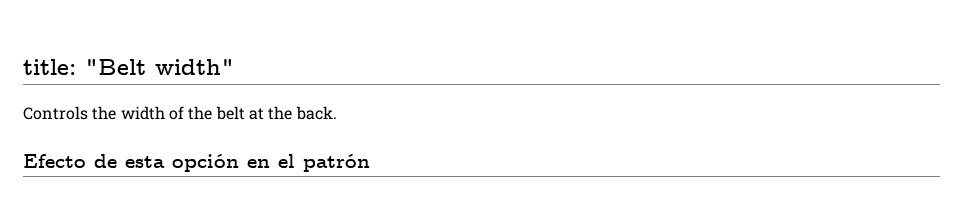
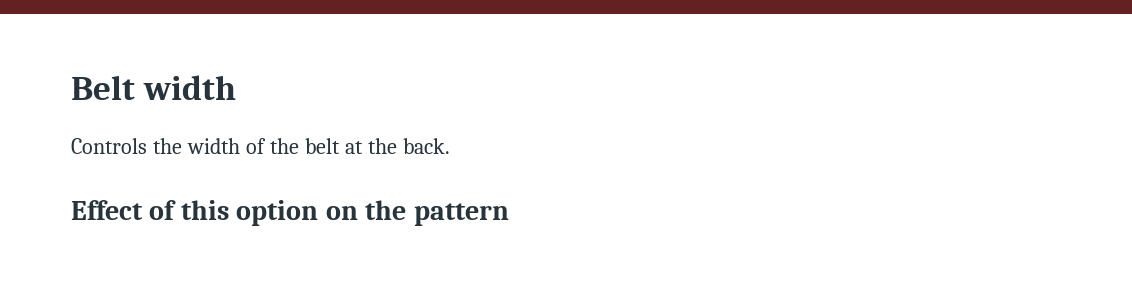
[23,59,234,75] title: "Belt width" -> [71,75,237,100] Belt width
[23,154,370,172] Efecto de esta opción en el patrón -> [71,200,509,226] Effect of this option on the pattern

